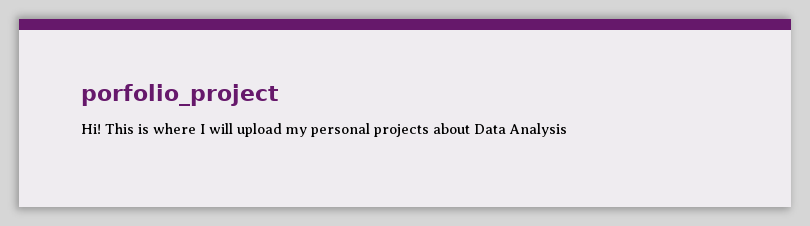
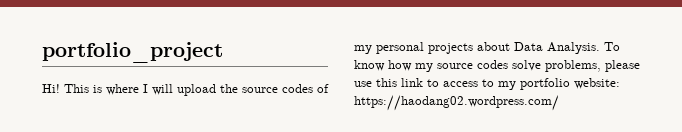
[81,84,279,106] porfolio_project -> [42,42,223,63] portfolio_project
(282, 130) none -> [220,84,329,93] the source codes of
[509,123,567,137] Analysis -> [547,42,620,54] [354,60,640,72] [354,78,620,90] [354,95,559,111] Analysis. To know how my source codes solve problems, please use this link to access to my portfolio website: https://haodang02.wordpress.com/

